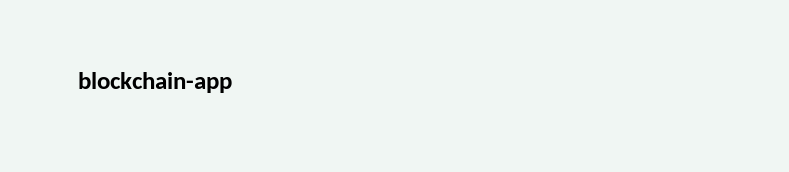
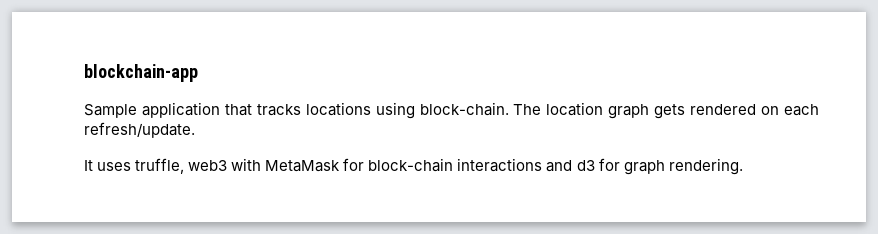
(232, 82) none -> [84,102,819,119] [84,122,195,138] [84,158,743,175] // Sample application that tracks locations using block-chain. The location graph gets rendered on each refresh/update. // It uses truffle, web3 with MetaMask for block-chain interactions and d3 for graph rendering.

